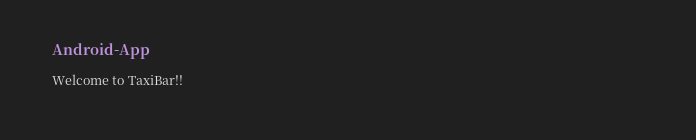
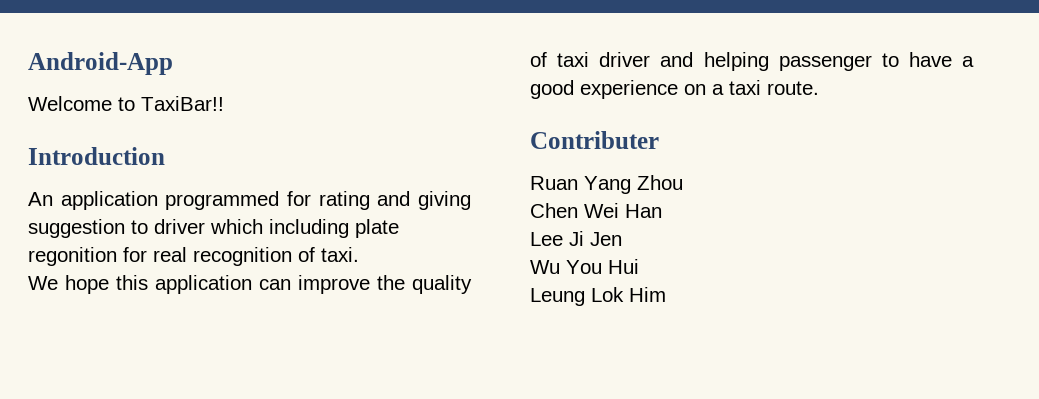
(183, 80) none -> [28,147,165,165] [28,191,472,210] [28,219,399,238] [28,247,359,266] [28,275,472,294] [530,52,974,71] [530,80,819,99] [530,131,659,149] [530,175,683,194] [530,203,662,218] [530,231,622,246] [530,259,639,274] [530,287,666,306] // Introduction // An application programmed for rating and giving suggestion to driver which including plate regonition for real recognition of taxi. // We hope this application can improve the quality of taxi driver and helping passenger to have a good experience on a taxi route. // Contributer // Ruan Yang Zhou // Chen Wei Han // Lee Ji Jen // Wu You Hui // Leung Lok Him

